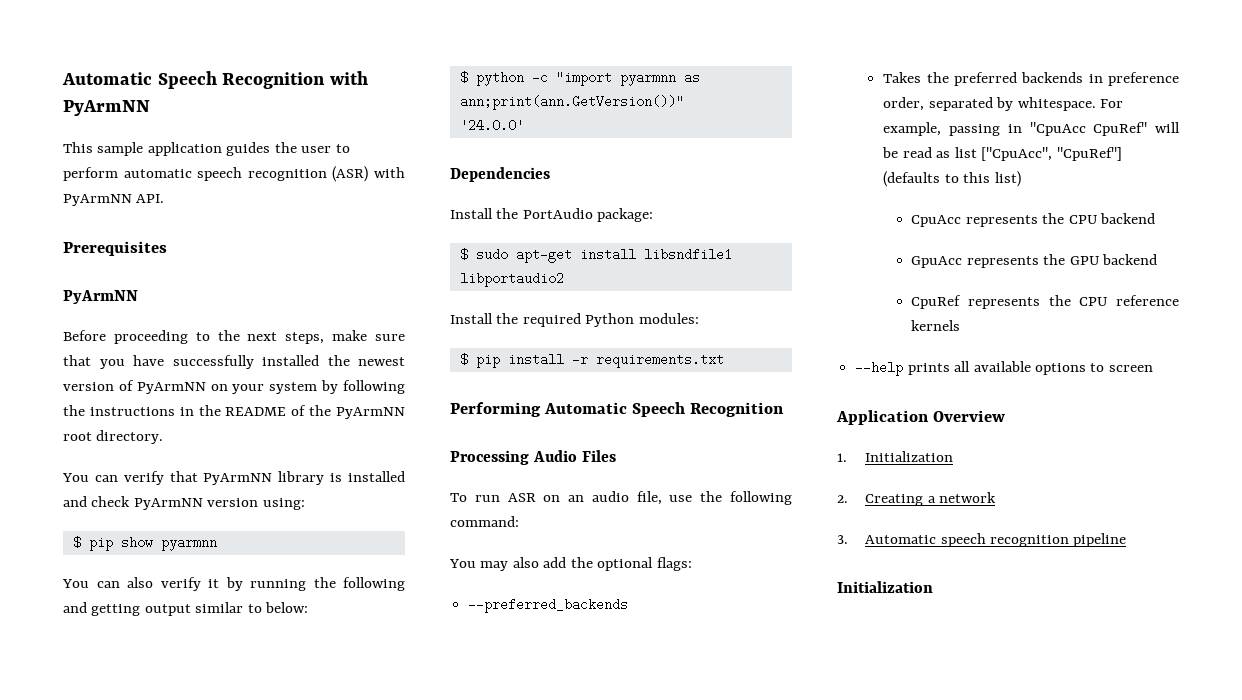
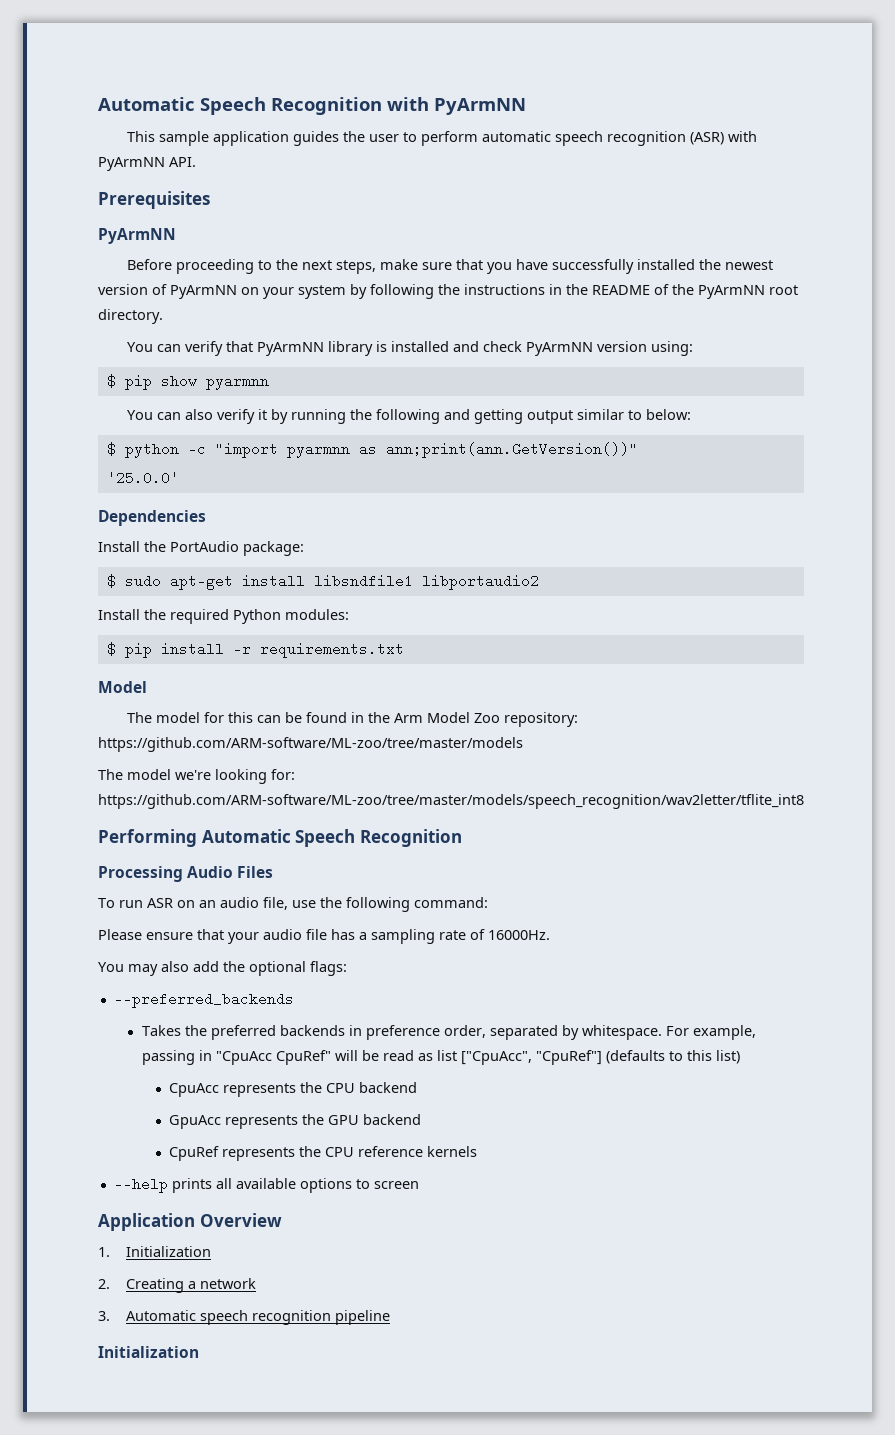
[459,119,524,132] '24.0.0' -> [106,471,179,485] '25.0.0'
(724, 360) none -> [98,681,147,693] [126,712,578,727] [98,737,523,752] [98,769,295,784] [98,794,804,809] // Model // The model for this can be found in the Arm Model Zoo repository: https://github.com/ARM-software/ML-zoo/tree/master/models // The model we're looking for: https://github.com/ARM-software/ML-zoo/tree/master/models/speech_recognition/wav2letter/tflite_int8
(519, 521) none -> [98,929,550,944] // Please ensure that your audio file has a sampling rate of 16000Hz.

